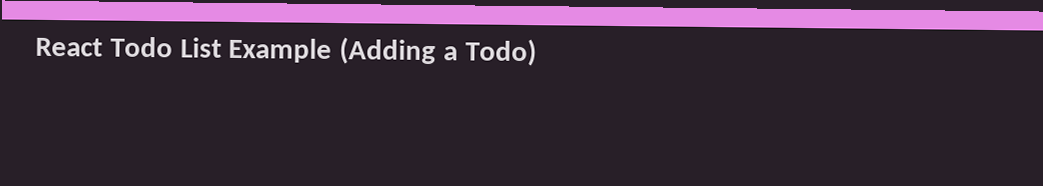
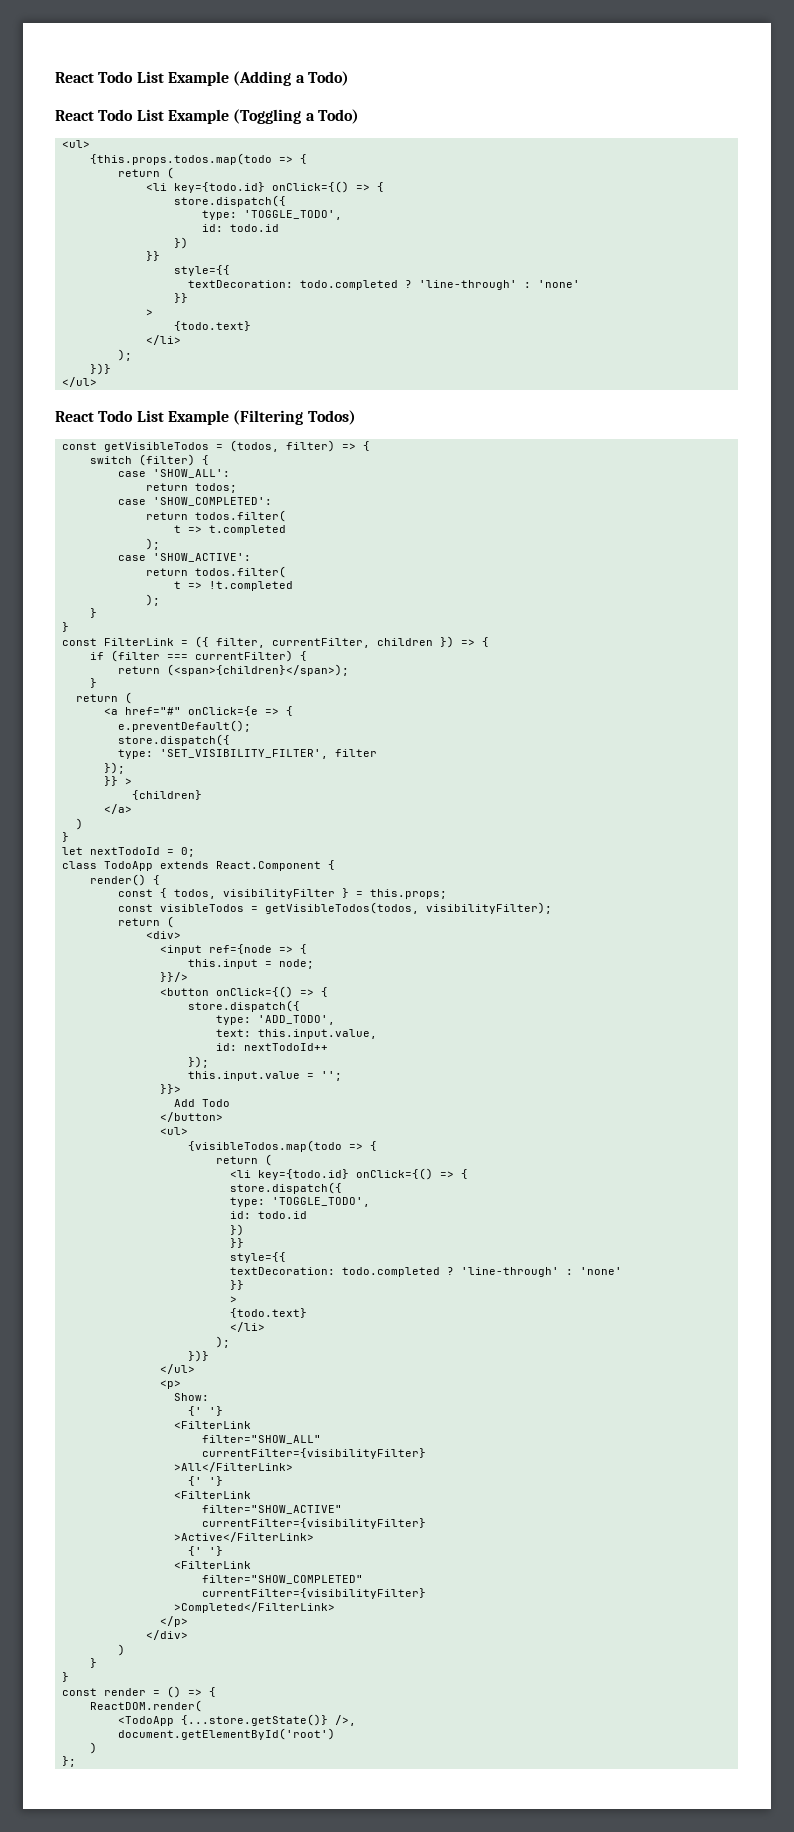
(537, 52) none -> [55,109,359,124] [62,140,91,148] [90,153,308,165] [118,167,175,179] [146,181,385,193] [174,195,287,207] [202,210,343,220] [202,224,280,232] [174,237,189,249] [146,251,161,261] [174,265,231,276] [188,280,581,290] [174,293,189,303] [146,309,154,316] [174,321,252,331] [146,335,182,345] [118,349,133,361] [90,363,112,375] [62,377,98,387] [55,410,356,425] [62,440,371,452] [90,454,210,466] [118,469,231,478] [146,483,238,493] [118,497,273,506] [146,510,287,522] [174,525,287,535] [146,538,161,550] [118,553,252,562] [146,566,287,578] [174,581,294,591] [146,594,161,606] [90,608,98,618] [62,622,70,632] [62,636,490,648] [90,650,308,662] [118,664,350,676] [90,678,98,688] [76,692,133,704] [104,706,294,716] [118,720,252,732] [118,734,231,746] [118,749,378,759] [104,762,126,774] [104,776,133,786] [132,790,203,800] [104,804,133,814] [76,818,84,830] [62,832,70,842] [62,847,196,857] [62,860,336,871] [90,874,161,886] [118,888,448,899] [118,902,553,914] [118,916,175,928] [146,931,182,939] [160,944,308,955] [188,959,315,969] [160,972,189,982] [160,986,329,998] [188,1000,301,1012] [216,1015,336,1025] [216,1029,378,1039] [216,1043,329,1051] [188,1056,210,1068] [188,1071,343,1081] [160,1084,182,1094] [174,1099,231,1107] [160,1112,224,1122] [160,1127,189,1135] [188,1140,378,1152] [216,1154,273,1166] [230,1168,469,1180] [230,1182,343,1194] [230,1197,371,1207] [230,1211,308,1219] [230,1224,245,1236] [230,1238,245,1248] [230,1252,287,1263] [230,1267,623,1277] [230,1280,245,1290] [230,1296,238,1303] [230,1308,308,1318] [230,1322,266,1332] [216,1336,231,1348] [188,1350,210,1362] [160,1364,196,1374] [160,1380,182,1389] [174,1393,210,1401] [188,1406,224,1416] [174,1421,252,1429] [202,1435,322,1444] [202,1448,427,1459] [174,1462,294,1472] [188,1476,224,1486] [174,1491,252,1499] [202,1505,343,1514] [202,1518,427,1529] [174,1532,315,1542] [188,1546,224,1556] [174,1561,252,1569] [202,1575,364,1584] [202,1588,427,1599] [174,1602,336,1613] [160,1616,189,1627] [146,1630,189,1640] [118,1644,126,1656] [90,1658,98,1668] [62,1672,70,1682] [62,1686,217,1698] [90,1700,203,1712] [118,1714,357,1726] [118,1728,336,1740] [90,1742,98,1754] [62,1756,77,1767] // React Todo List Example (Toggling a Todo) // <ul> // {this.props.todos.map(todo => { // return ( // <li key={todo.id} onClick={() => { // store.dispatch({ // type: 'TOGGLE_TODO', // id: todo.id // }) // }} // style={{ // textDecoration: todo.completed ? 'line-through' : 'none' // }} // > // {todo.text} // </li> // ); // })} // </ul> // React Todo List Example (Filtering Todos) // const getVisibleTodos = (todos, filter) => { // switch (filter) { // case 'SHOW_ALL': // return todos; // case 'SHOW_COMPLETED': // return todos.filter( // t => t.completed // ); // case 'SHOW_ACTIVE': // return todos.filter( // t => !t.completed // ); // } // } // const FilterLink = ({ filter, currentFilter, children }) => { // if (filter === currentFilter) { // return (<span>{children}</span>); // } // return ( // <a href="#" onClick={e => { // e.preventDefault(); // store.dispatch({ // type: 'SET_VISIBILITY_FILTER', filter // }); // }} > // {children} // </a> // ) // } // let nextTodoId = 0; // class TodoApp extends React.Component { // render() { // const { todos, visibilityFilter } = this.props; // const visibleTodos = getVisibleTodos(todos, visibilityFilter); // return ( // <div> // <input ref={node => { // this.input = node; // }}/> // <button onClick={() => { // store.dispatch({ // type: 'ADD_TODO', // text: this.input.value, // id: nextTodoId++ // }); // this.input.value = ''; // }}> // Add Todo // </button> // <ul> // {visibleTodos.map(todo => { // return ( // <li key={todo.id} onClick={() => { // store.dispatch({ // type: 'TOGGLE_TODO', // id: todo.id // }) // }} // style={{ // textDecoration: todo.completed ? 'line-through' : 'none' // }} // > // {todo.text} // </li> // ); // })} // </ul> // <p> // Show: // {' '} // <FilterLink // filter="SHOW_ALL" // currentFilter={visibilityFilter} // >All</FilterLink> // {' '} // <FilterLink // filter="SHOW_ACTIVE" // currentFilter={visibilityFilter} // >Active</FilterLink> // {' '} // <FilterLink // filter="SHOW_COMPLETED" // currentFilter={visibilityFilter} // >Completed</FilterLink> // </p> // </div> // ) // } // } // const render = () => { // ReactDOM.render( // <TodoApp {...store.getState()} />, // document.getElementById('root') // ) // };

